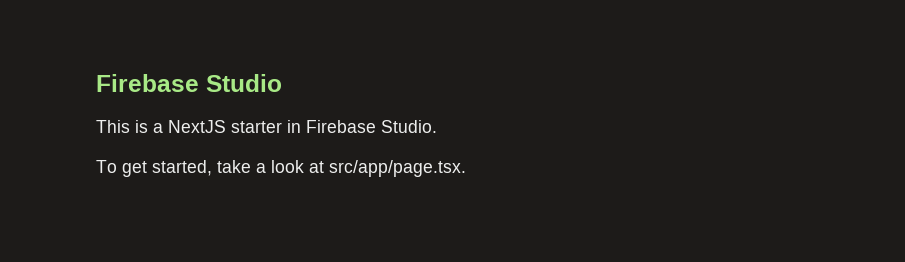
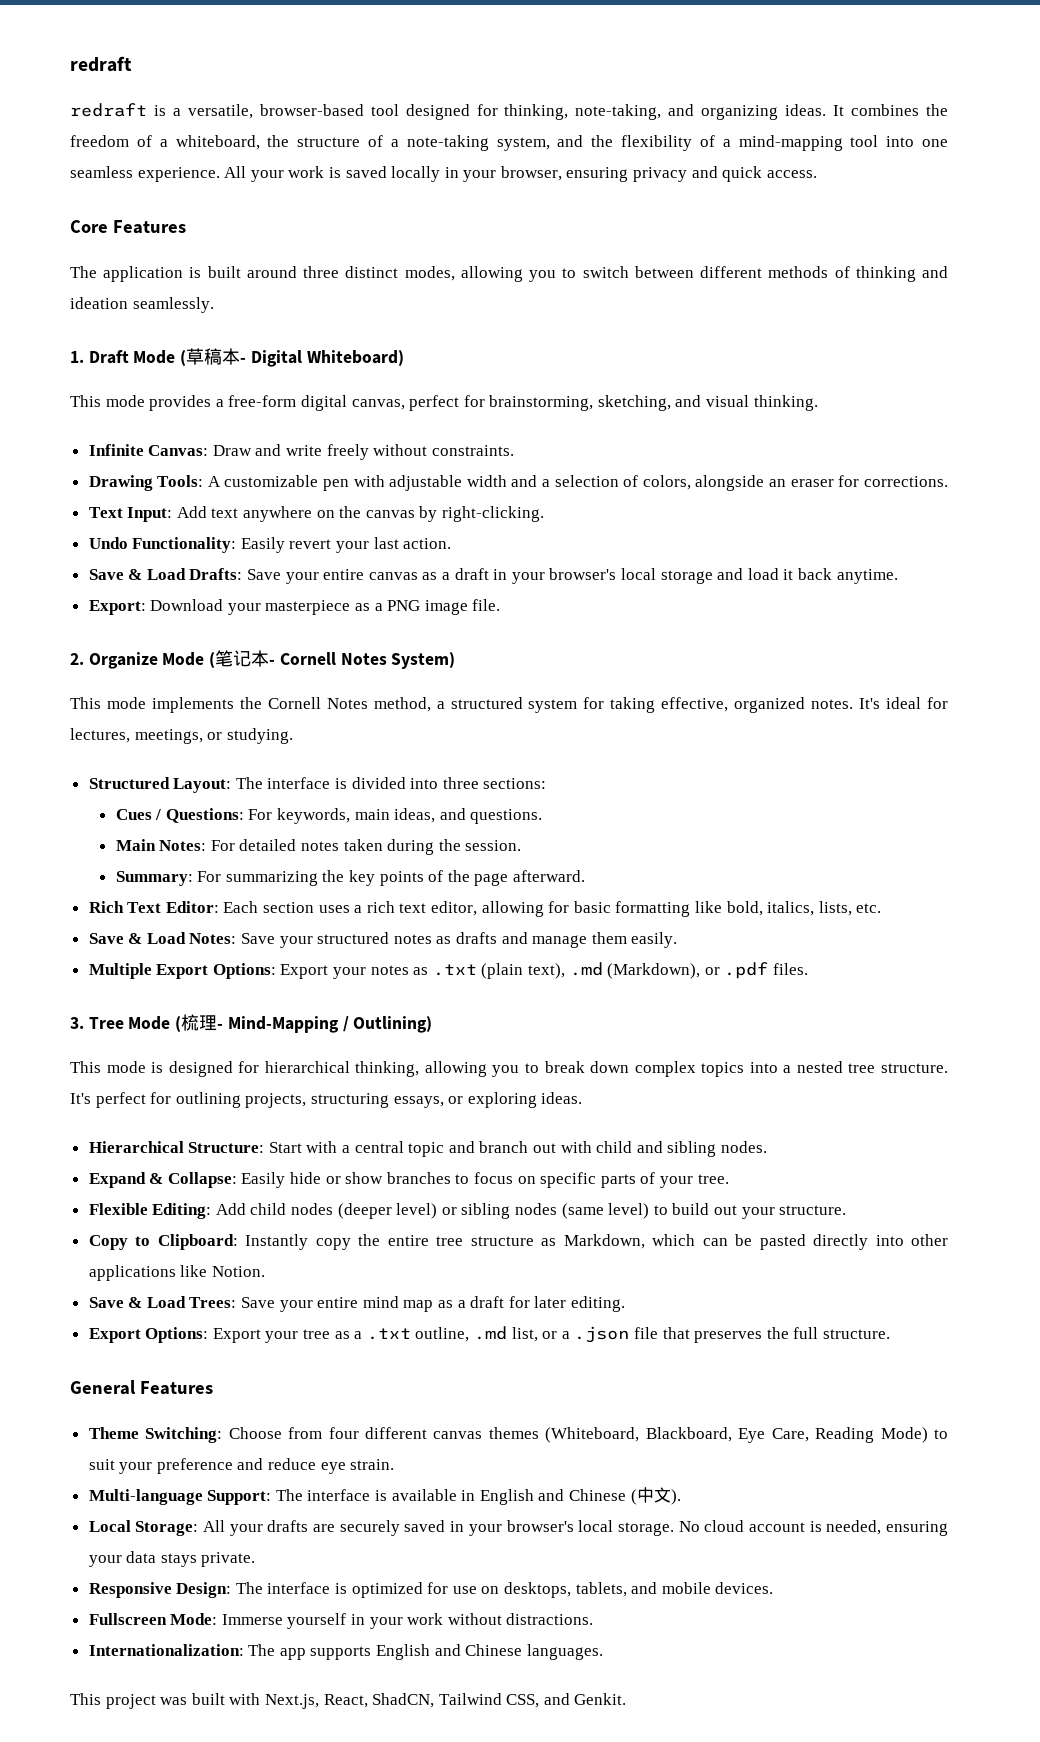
[96,74,282,92] [96,120,437,133] [96,160,466,177] Firebase Studio // This is a NextJS starter in Firebase Studio. // To get started, take a look at src/app/page.tsx. -> [70,56,132,72] [70,103,948,120] [70,135,949,151] [70,166,817,182] [70,220,186,234] [70,266,949,282] [70,297,214,313] [70,348,404,367] [70,395,818,411] [88,444,514,460] [88,475,948,491] [88,506,545,522] [88,537,452,553] [88,568,898,584] [88,599,501,615] [70,650,456,669] [70,697,948,713] [70,728,293,744] [88,777,547,793] [115,808,543,824] [115,839,522,855] [115,870,585,886] [88,901,882,917] [88,932,678,948] [88,962,808,979] [70,1014,433,1033] [70,1061,948,1077] [70,1092,583,1108] [88,1141,767,1157] [88,1172,729,1188] [88,1203,847,1219] [88,1234,949,1250] [88,1265,265,1281] [88,1296,625,1312] [88,1326,890,1343] [70,1380,213,1395] [88,1427,949,1443] [88,1458,395,1474] [88,1487,681,1505] [88,1520,948,1536] [88,1551,256,1567] [88,1582,774,1598] [88,1613,594,1629] [88,1644,603,1660] [70,1693,627,1709] redraft // redraft is a versatile, browser-based tool designed for thinking, note-taking, and organizing ideas. It combines the freedom of a whiteboard, the structure of a note-taking system, and the flexibility of a mind-mapping tool into one seamless experience. All your work is saved locally in your browser, ensuring privacy and quick access. // Core Features // The application is built around three distinct modes, allowing you to switch between different methods of thinking and ideation seamlessly. // 1. Draft Mode (草稿本- Digital Whiteboard) // This mode provides a free-form digital canvas, perfect for brainstorming, sketching, and visual thinking. // Infinite Canvas: Draw and write freely without constraints. // Drawing Tools: A customizable pen with adjustable width and a selection of colors, alongside an eraser for corrections. // Text Input: Add text anywhere on the canvas by right-clicking. // Undo Functionality: Easily revert your last action. // Save & Load Drafts: Save your entire canvas as a draft in your browser's local storage and load it back anytime. // Export: Download your masterpiece as a PNG image file. // 2. Organize Mode (笔记本- Cornell Notes System) // This mode implements the Cornell Notes method, a structured system for taking effective, organized notes. It's ideal for lectures, meetings, or studying. // Structured Layout: The interface is divided into three sections: // Cues / Questions: For keywords, main ideas, and questions. // Main Notes: For detailed notes taken during the session. // Summary: For summarizing the key points of the page afterward. // Rich Text Editor: Each section uses a rich text editor, allowing for basic formatting like bold, italics, lists, etc. // Save & Load Notes: Save your structured notes as drafts and manage them easily. // Multiple Export Options: Export your notes as .txt (plain text), .md (Markdown), or .pdf files. // 3. Tree Mode (梳理- Mind-Mapping / Outlining) // This mode is designed for hierarchical thinking, allowing you to break down complex topics into a nested tree structure. It's perfect for outlining projects, structuring essays, or exploring ideas. // Hierarchical Structure: Start with a central topic and branch out with child and sibling nodes. // Expand & Collapse: Easily hide or show branches to focus on specific parts of your tree. // Flexible Editing: Add child nodes (deeper level) or sibling nodes (same level) to build out your structure. // Copy to Clipboard: Instantly copy the entire tree structure as Markdown, which can be pasted directly into other applications like Notion. // Save & Load Trees: Save your entire mind map as a draft for later editing. // Export Options: Export your tree as a .txt outline, .md list, or a .json file that preserves the full structure. // General Features // Theme Switching: Choose from four different canvas themes (Whiteboard, Blackboard, Eye Care, Reading Mode) to suit your preference and reduce eye strain. // Multi-language Support: The interface is available in English and Chinese (中文). // Local Storage: All your drafts are securely saved in your browser's local storage. No cloud account is needed, ensuring your data stays private. // Responsive Design: The interface is optimized for use on desktops, tablets, and mobile devices. // Fullscreen Mode: Immerse yourself in your work without distractions. // Internationalization: The app supports English and Chinese languages. // This project was built with Next.js, React, ShadCN, Tailwind CSS, and Genkit.

